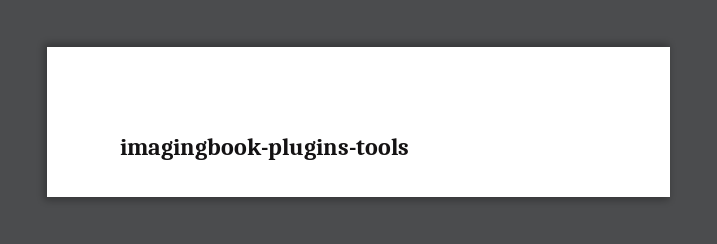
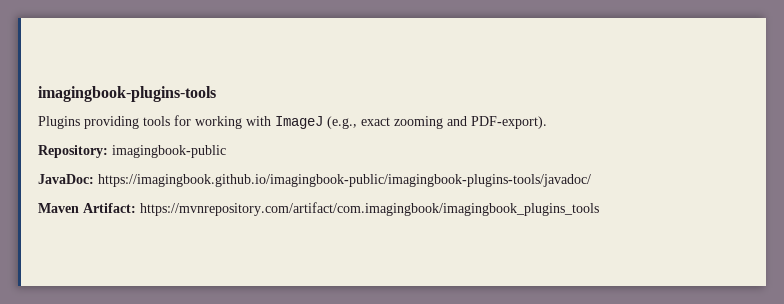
(409, 149) none -> [38,115,547,129] [38,145,226,158] [38,174,591,187] [38,202,599,216] // Plugins providing tools for working with ImageJ (e.g., exact zooming and PDF-export). // Repository: imagingbook-public // JavaDoc: https://imagingbook.github.io/imagingbook-public/imagingbook-plugins-tools/javadoc/ // Maven Artifact: https://mvnrepository.com/artifact/com.imagingbook/imagingbook_plugins_tools

